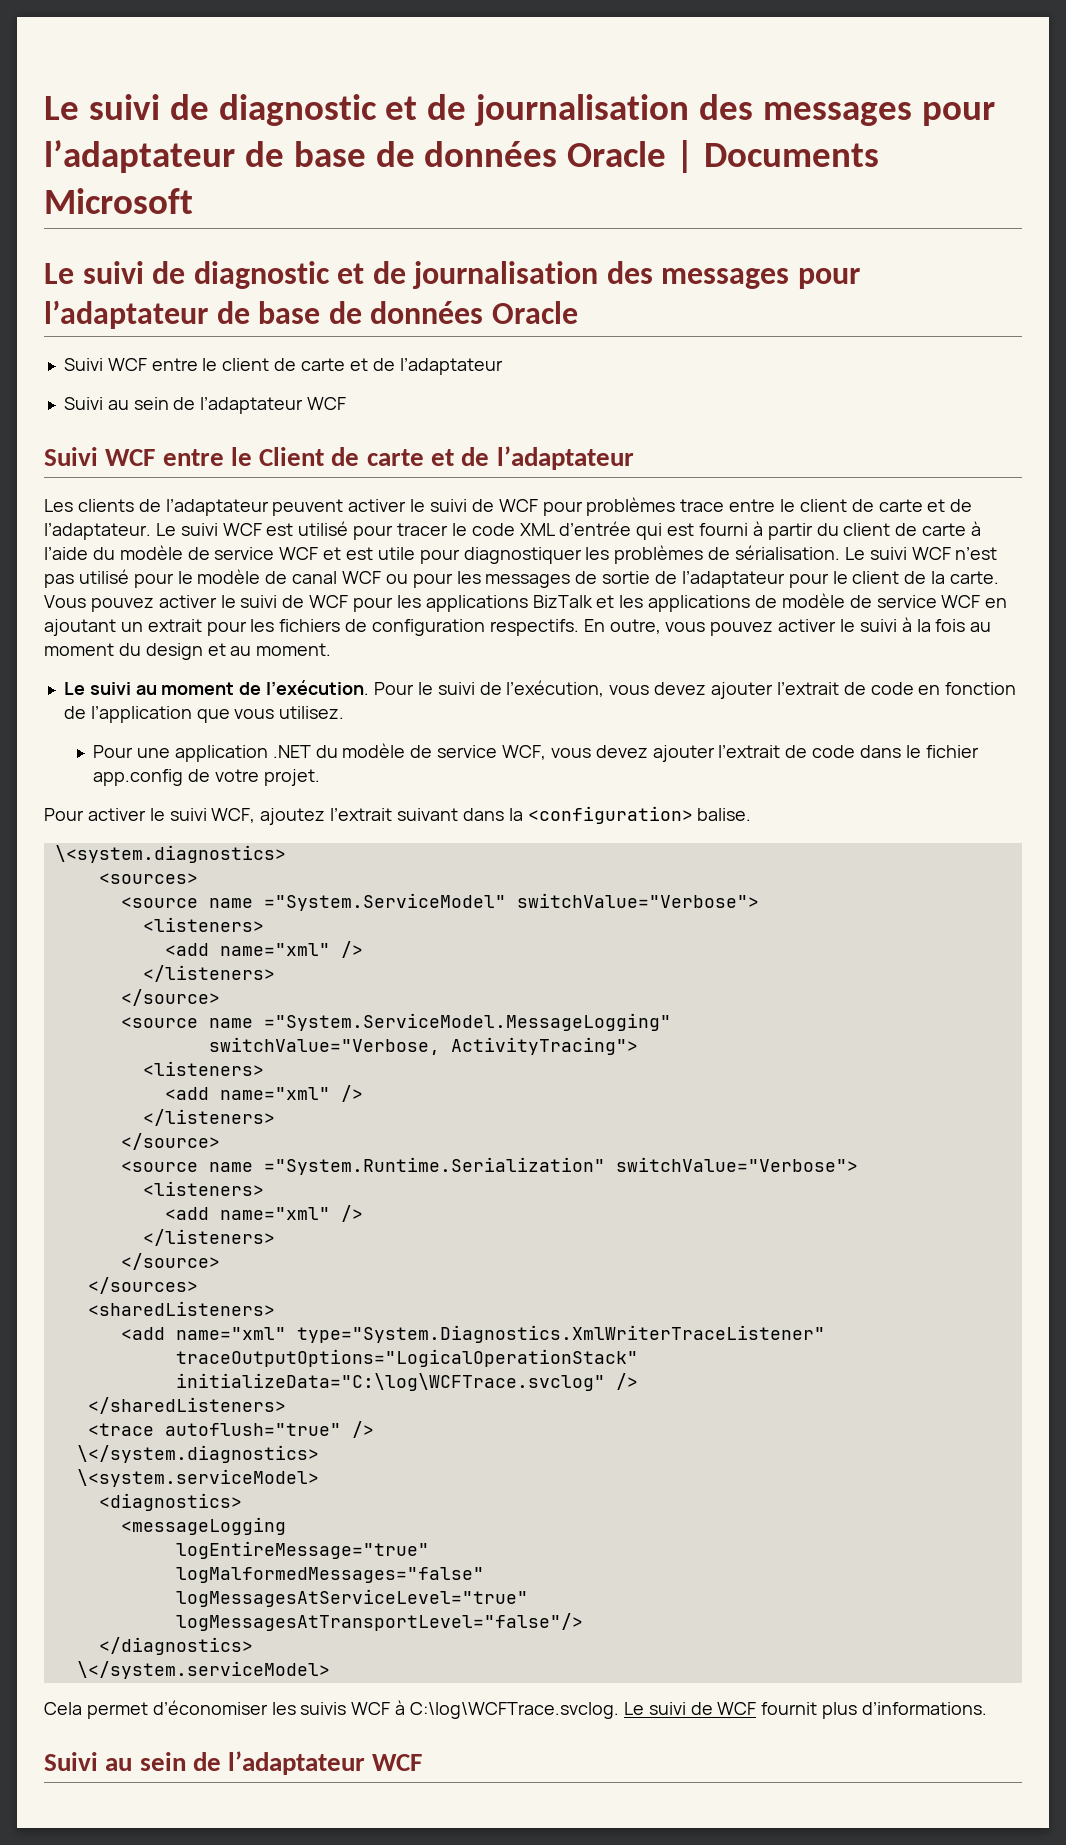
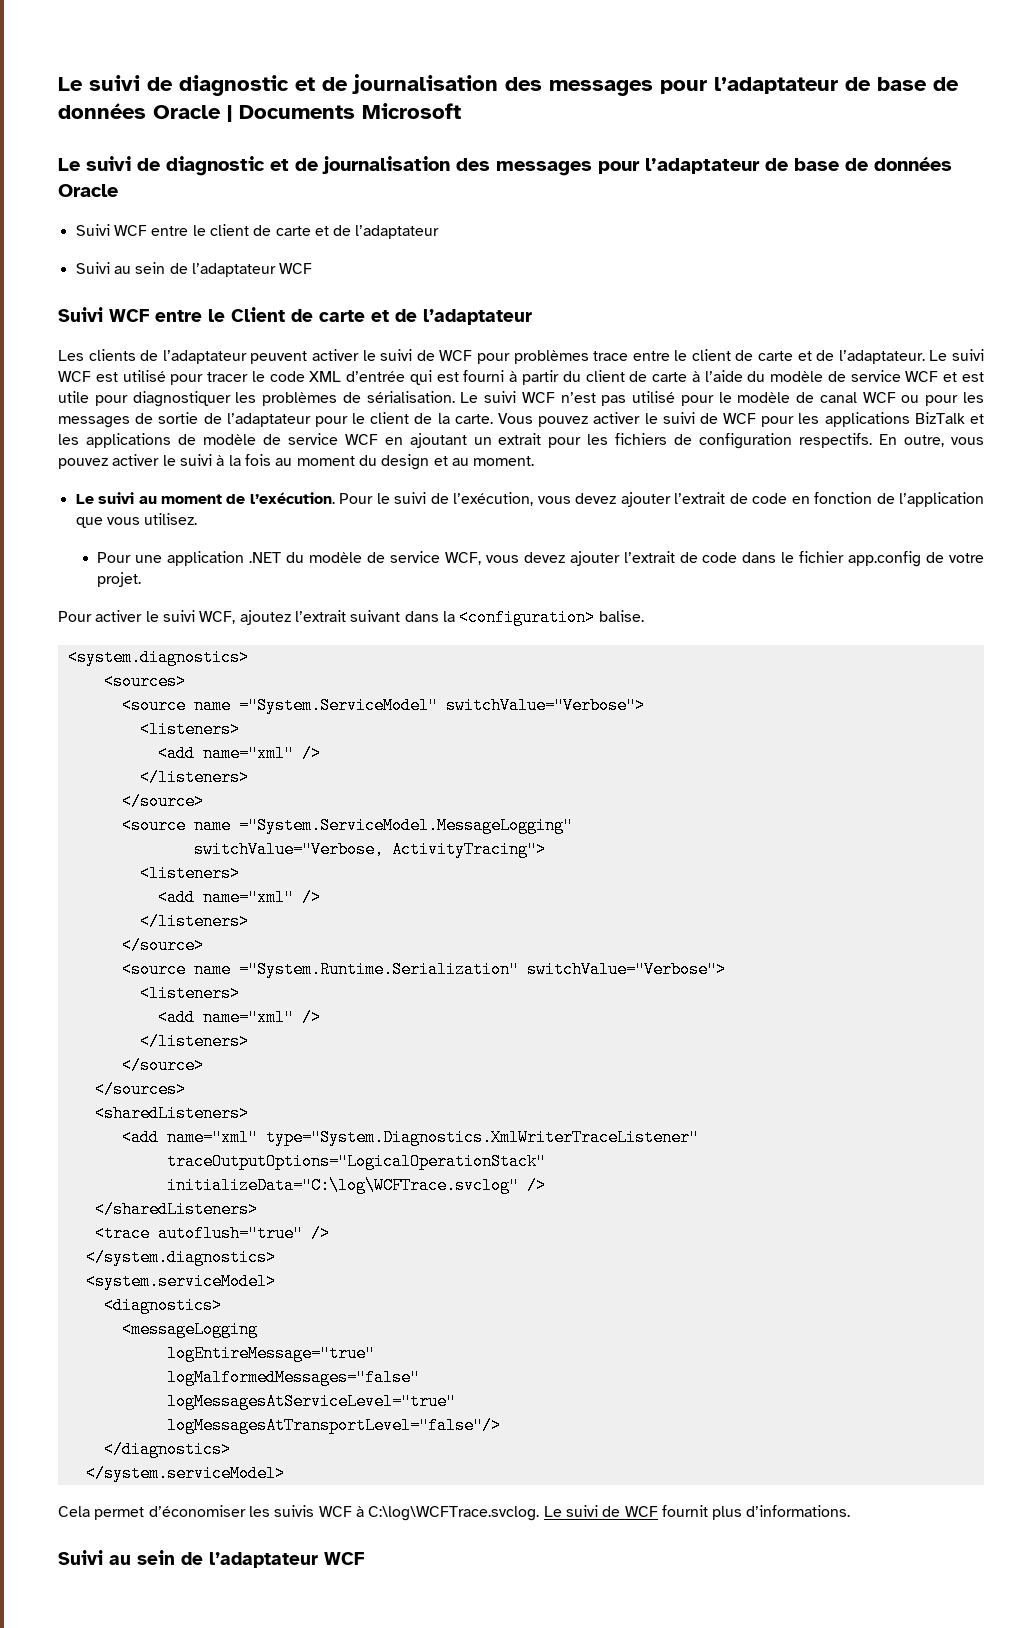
[54,845,286,863] \<system.diagnostics> -> [67,649,249,666] <system.diagnostics>
[76,1445,319,1463] [76,1469,319,1487] \</system.diagnostics> // \<system.serviceModel> -> [85,1249,276,1266] [85,1273,276,1290] </system.diagnostics> // <system.serviceModel>
[76,1661,330,1679] \</system.serviceModel> -> [85,1465,285,1482] </system.serviceModel>

